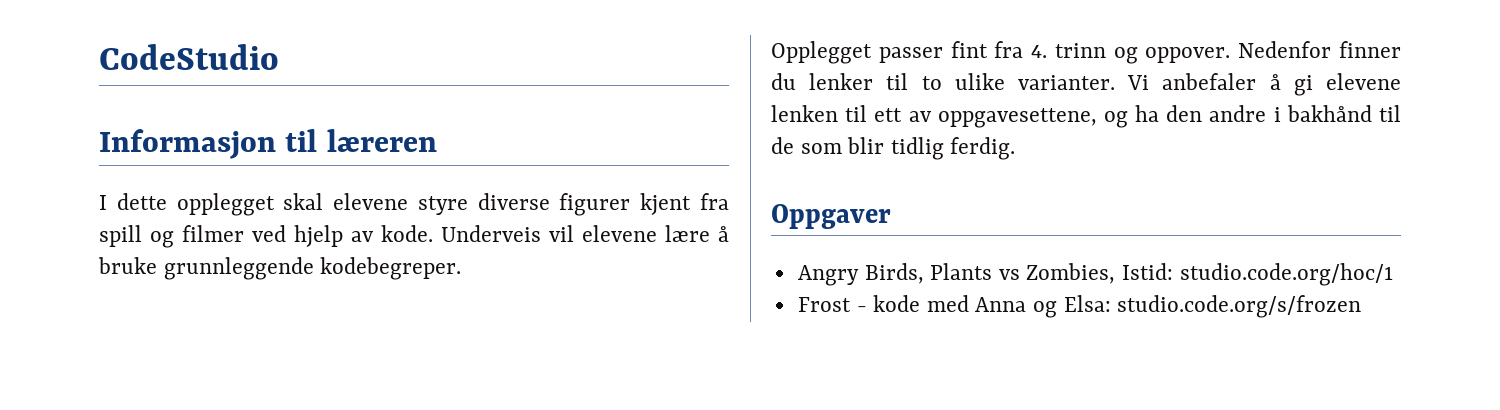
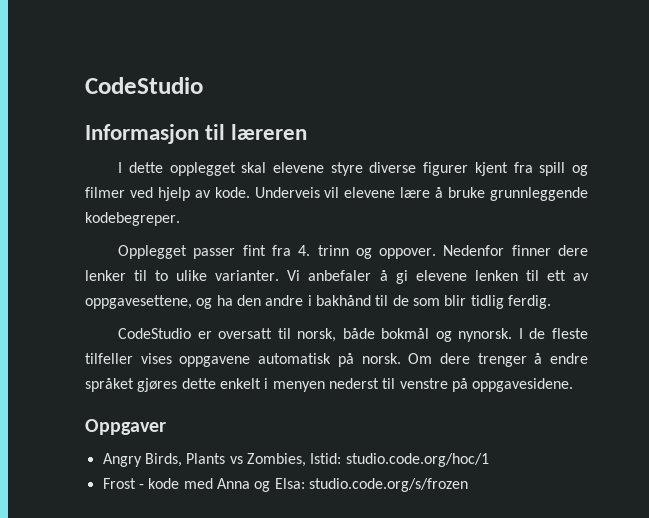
[771,73,796,90] du -> [558,245,589,256] dere
(1016, 148) none -> [118,328,588,342] [85,353,588,367] [85,378,574,392] // CodeStudio er oversatt til norsk, både bokmål og nynorsk. I de fleste tilfeller vises oppgavene automatisk på norsk. Om dere trenger å endre språket gjøres dette enkelt i menyen nederst til venstre på oppgavesidene.

